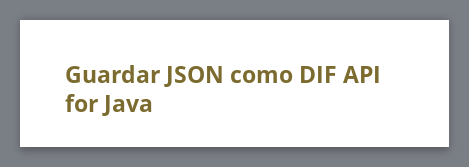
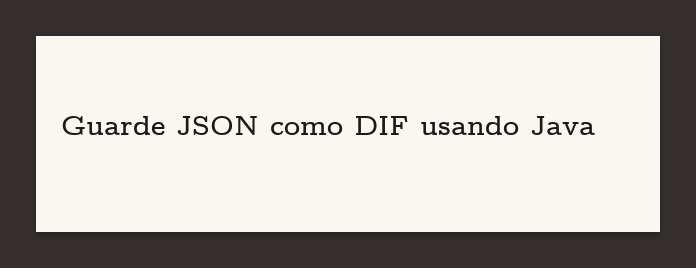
[65,65,160,83] Guardar -> [61,116,165,135] Guarde
[343,66,382,83] [65,94,98,112] API for -> [420,116,519,135] usando

